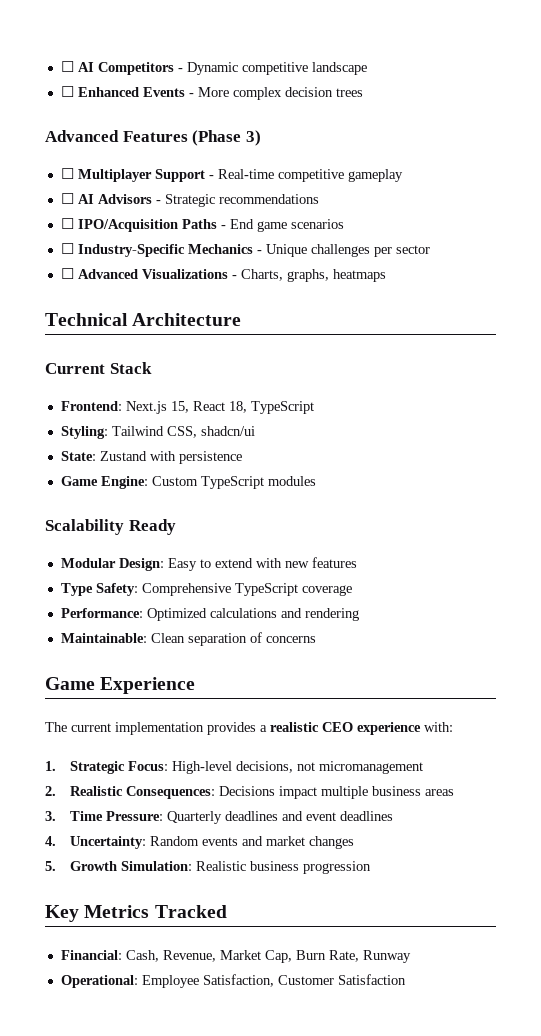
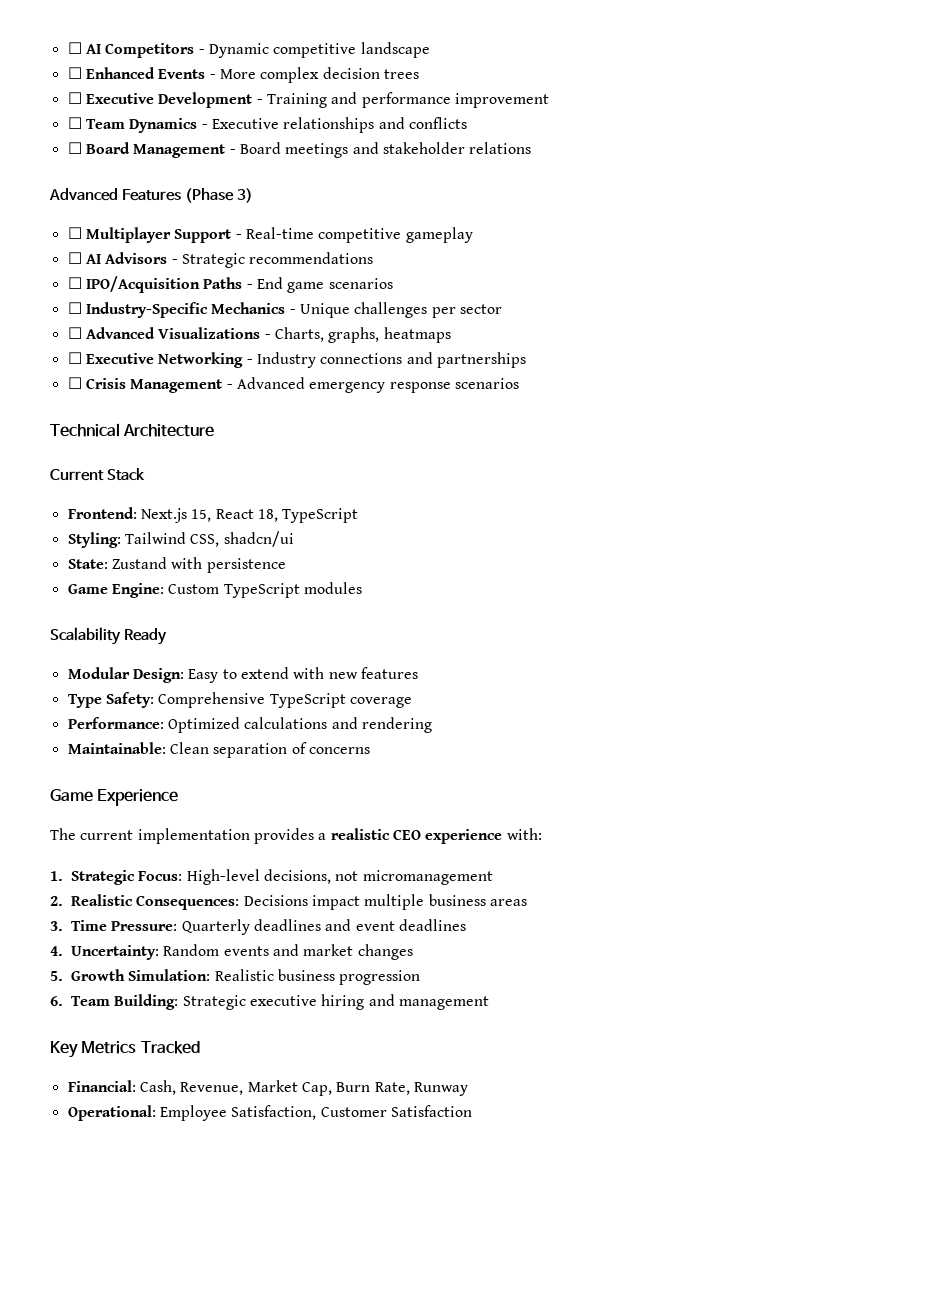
(363, 92) none -> [67,92,549,108] [67,117,467,133] [67,142,532,158] // ☐ Executive Development - Training and performance improvement // ☐ Team Dynamics - Executive relationships and conflicts // ☐ Board Management - Board meetings and stakeholder relations
(386, 275) none -> [67,352,526,368] [67,377,519,393] // ☐ Executive Networking - Industry connections and partnerships // ☐ Crisis Management - Advanced emergency response scenarios
(371, 867) none -> [50,994,489,1010] // 6. Team Building: Strategic executive hiring and management

